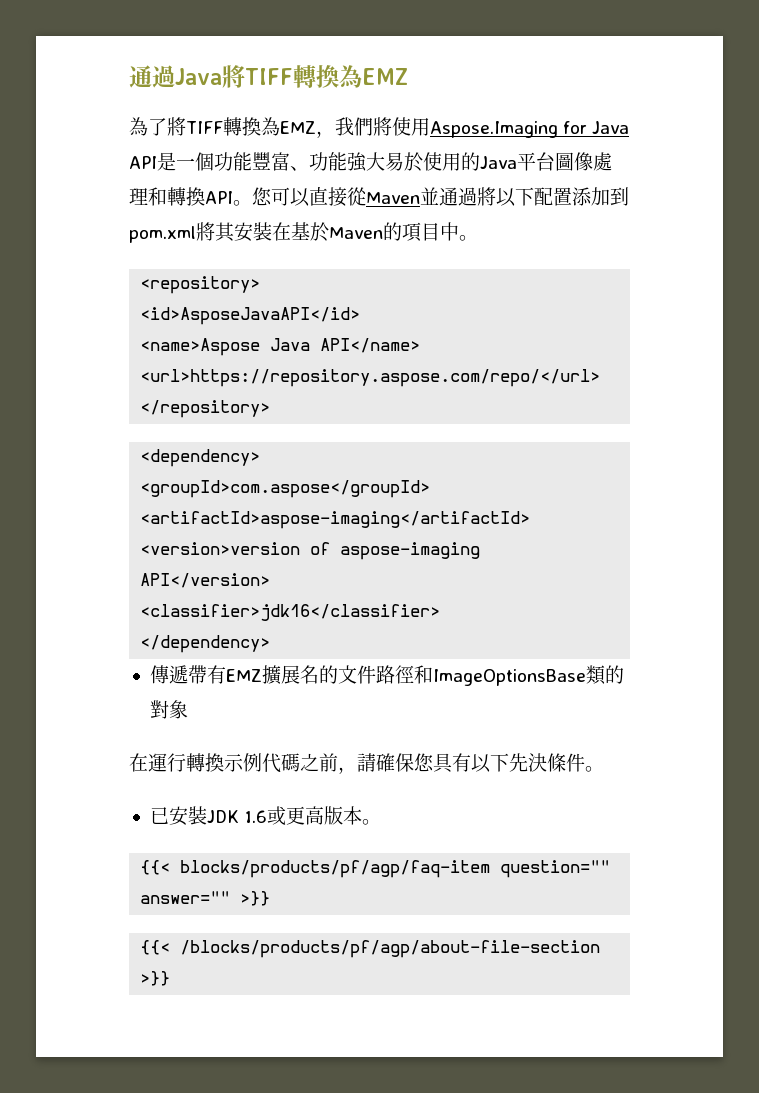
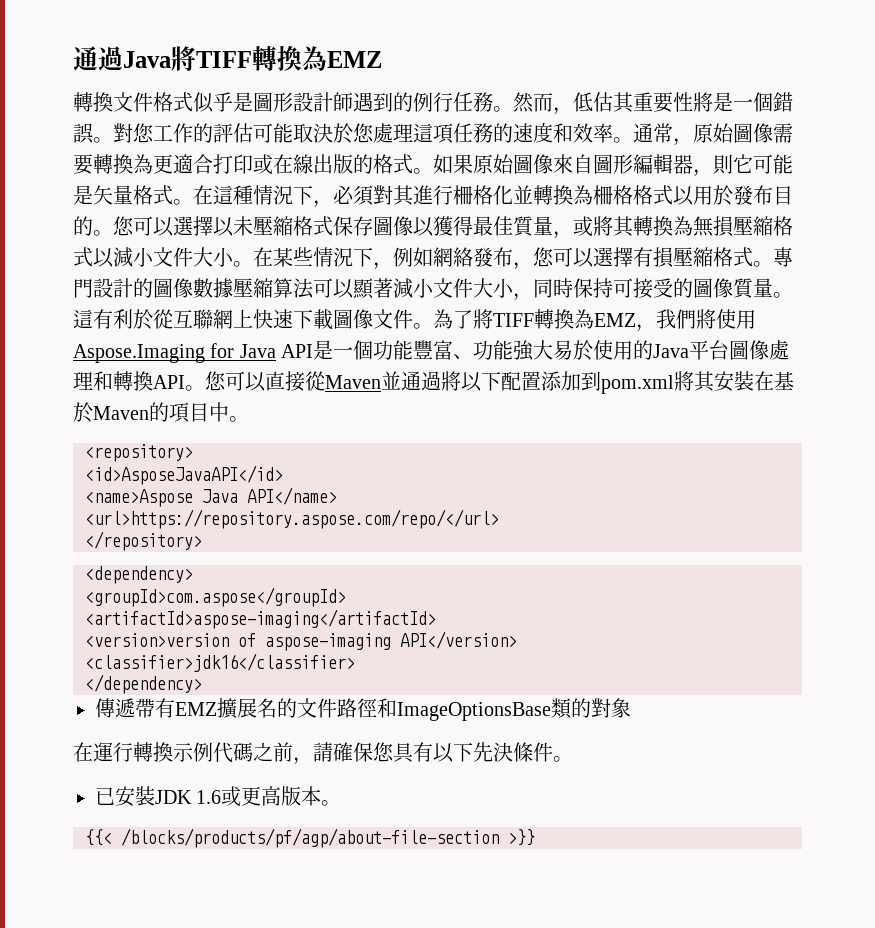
(408, 76) none -> [73,92,793,115] [73,122,793,146] [73,154,793,177] [73,185,793,208] [73,216,793,239] [73,247,793,270] [73,278,793,301] [73,309,433,330] 轉換文件格式似乎是圖形設計師遇到的例行任務。然而，低估其重要性將是一個錯誤。對您工作的評估可能取決於您處理這項任務的速度和效率。通常，原始圖像需要轉換為更適合打印或在線出版的格式。如果原始圖像來自圖形編輯器，則它可能是矢量格式。在這種情況下，必須對其進行柵格化並轉換為柵格格式以用於發布目的。您可以選擇以未壓縮格式保存圖像以獲得最佳質量，或將其轉換為無損壓縮格式以減小文件大小。在某些情況下，例如網絡發布，您可以選擇有損壓縮格式。專門設計的圖像數據壓縮算法可以顯著減小文件大小，同時保持可接受的圖像質量。這有利於從互聯網上快速下載圖像文件。
[140,860,611,878] [140,891,271,906] // {{< blocks/products/pf/agp/faq-item question="" answer="" >}} -> (342, 803) none

